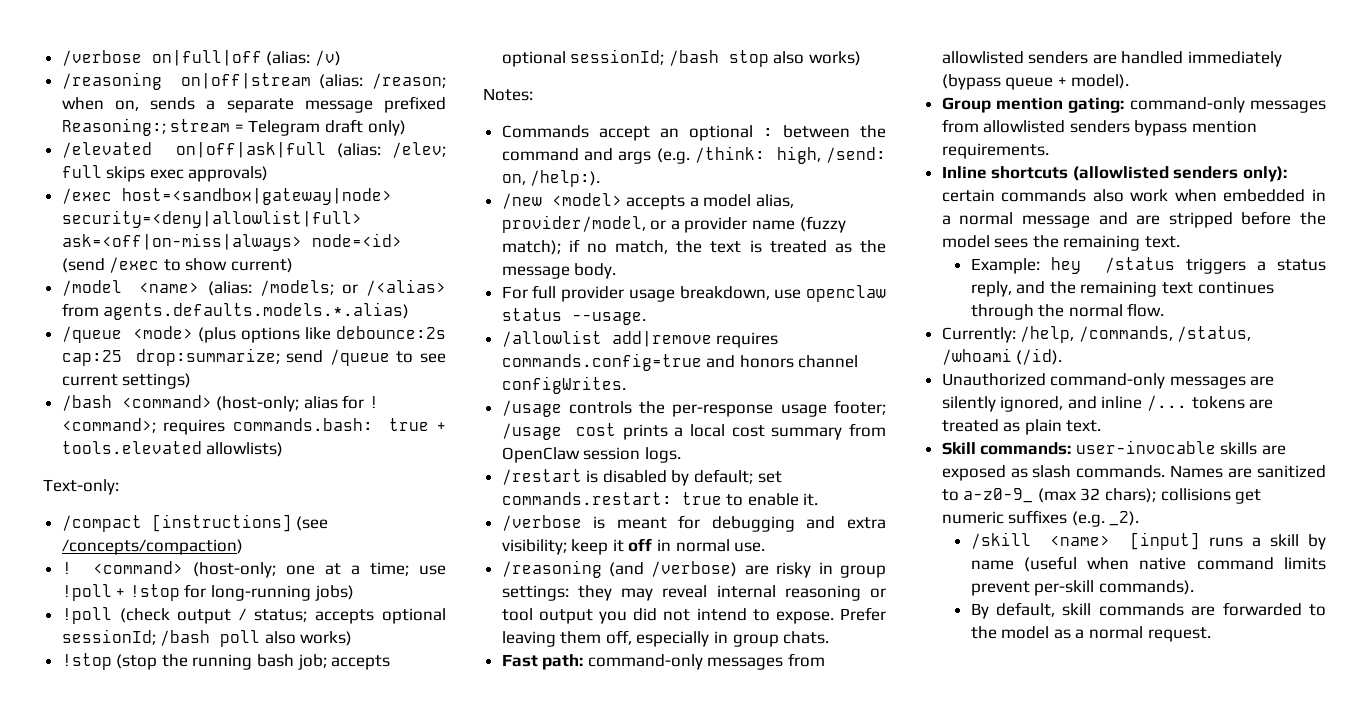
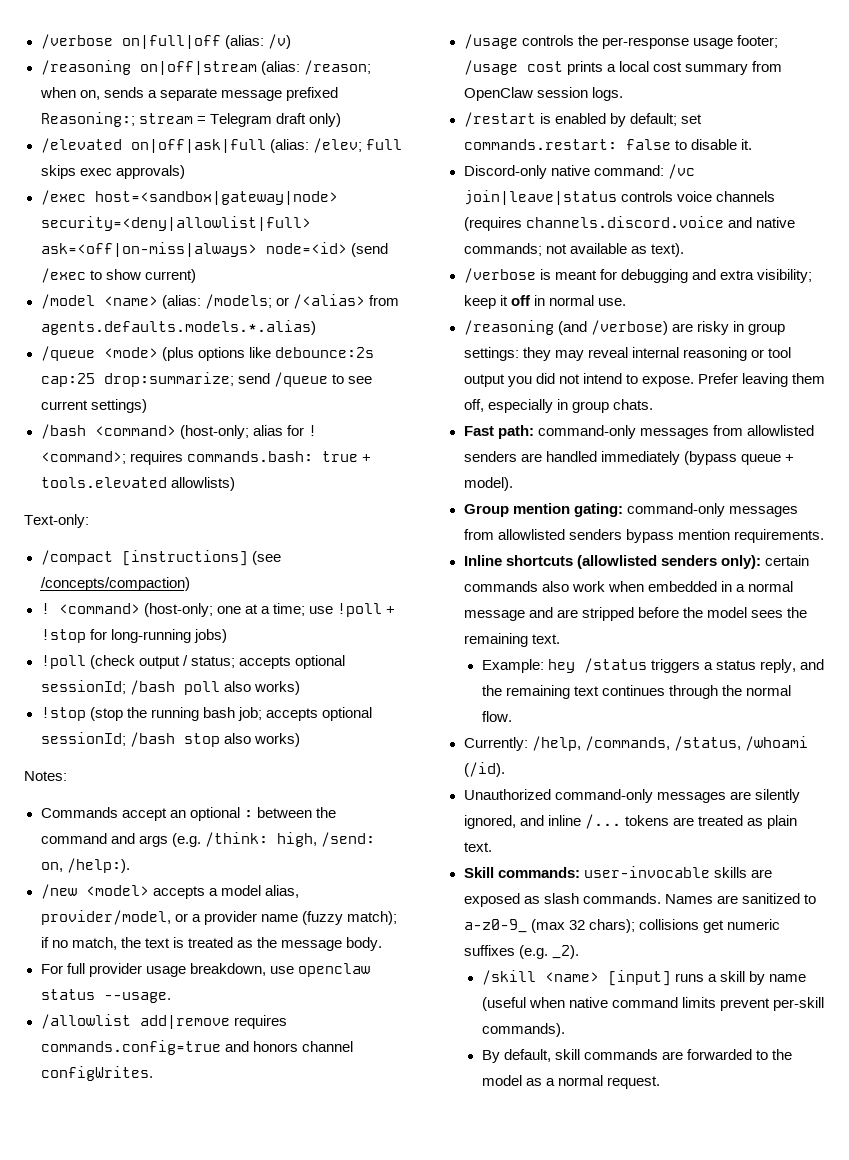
[602,470,667,483] disabled -> [554,113,606,124] enabled
[681,492,819,506] true to enable it. -> [625,139,752,150] [463,164,695,179] [463,190,775,205] [463,216,795,231] [463,243,684,257] false to disable it. // Discord-only native command: /vc join|leave|status controls voice channels (requires channels.discord.voice and native commands; not available as text).

